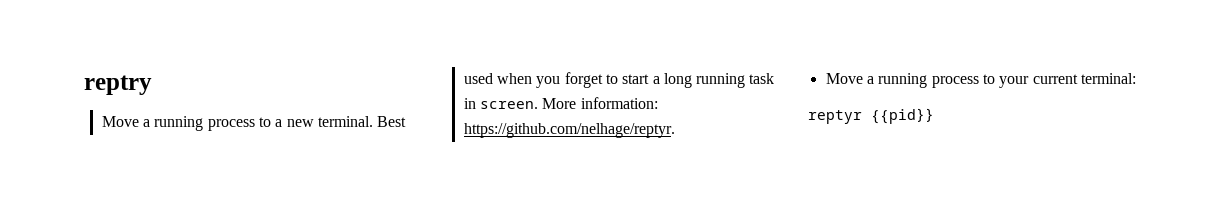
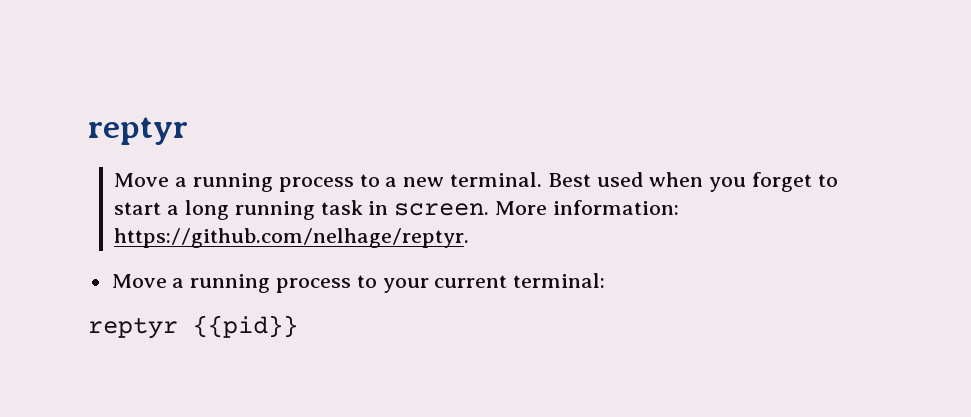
[84,75,152,95] reptry -> [88,117,188,145] reptyr

